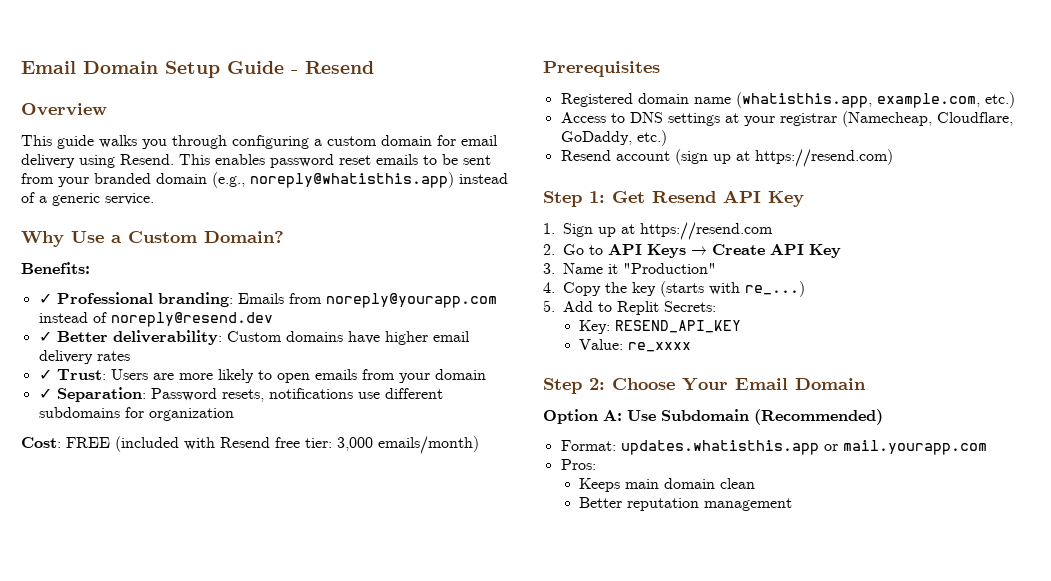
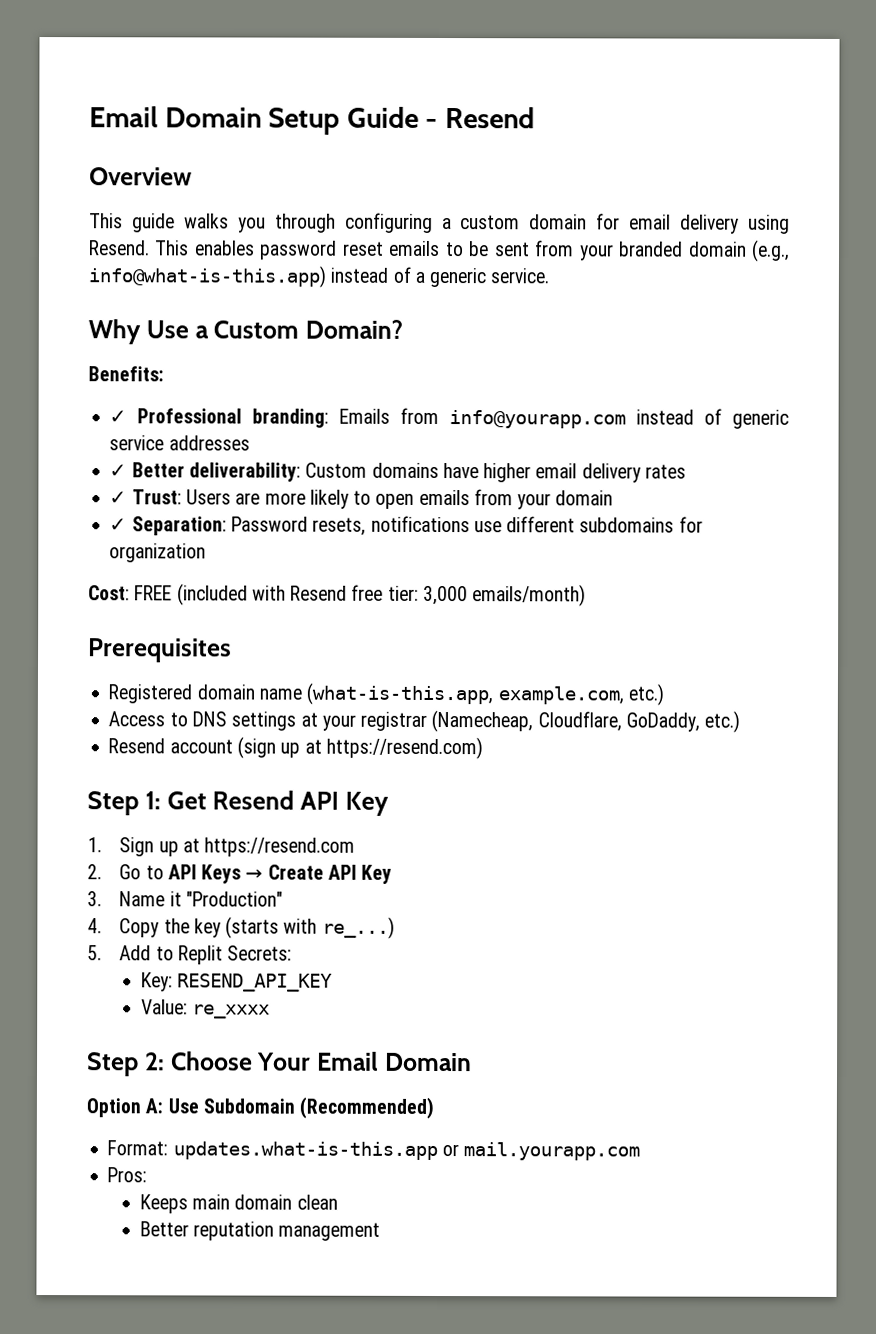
[250,172,454,188] noreply@whatisthis.app) -> [88,265,326,288] info@what-is-this.app)
[325,293,497,308] [38,312,273,327] noreply@yourapp.com instead of noreply@resend.dev -> [449,408,790,429] [109,435,250,451] info@yourapp.com instead of generic service addresses
[735,92,872,108] (whatisthis.app, -> [306,682,494,706] (what-is-this.app,
[620,440,819,455] updates.whatisthis.app -> [172,1141,438,1161] updates.what-is-this.app

